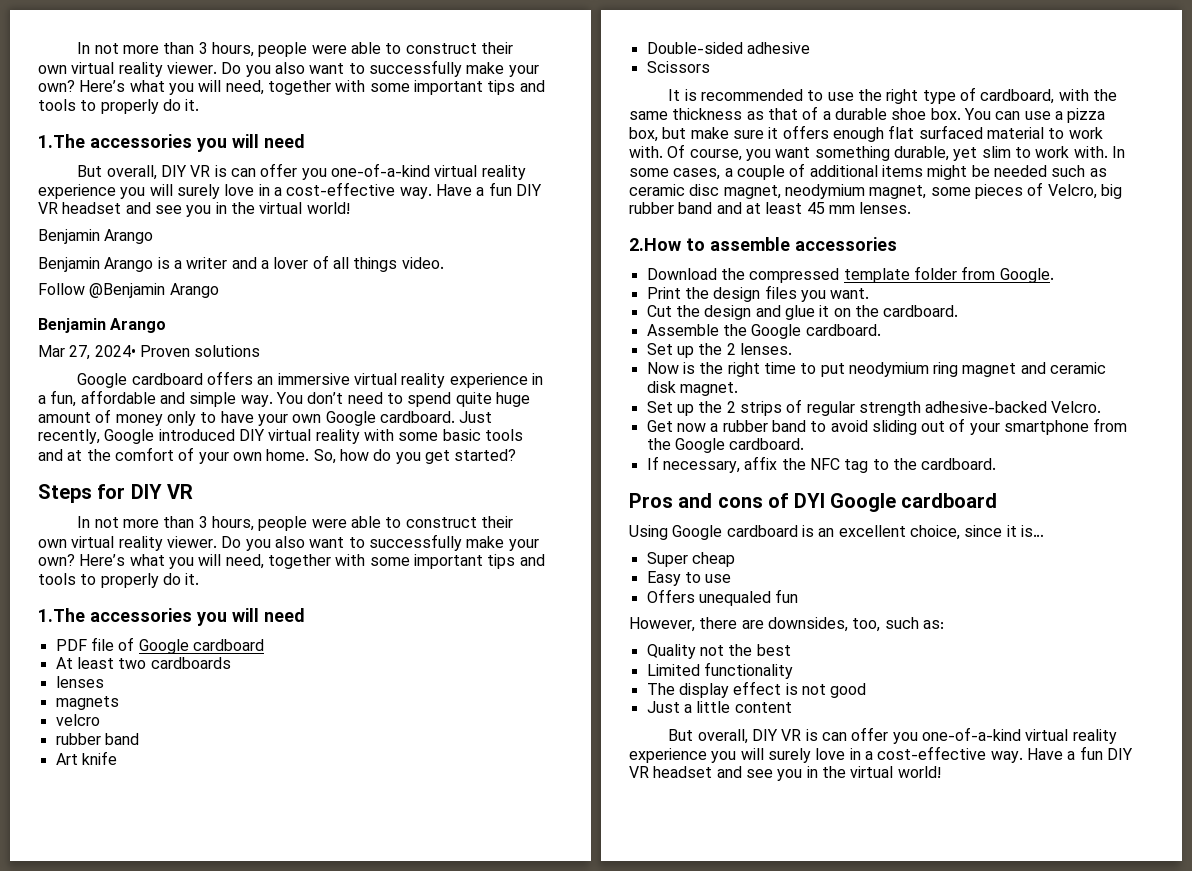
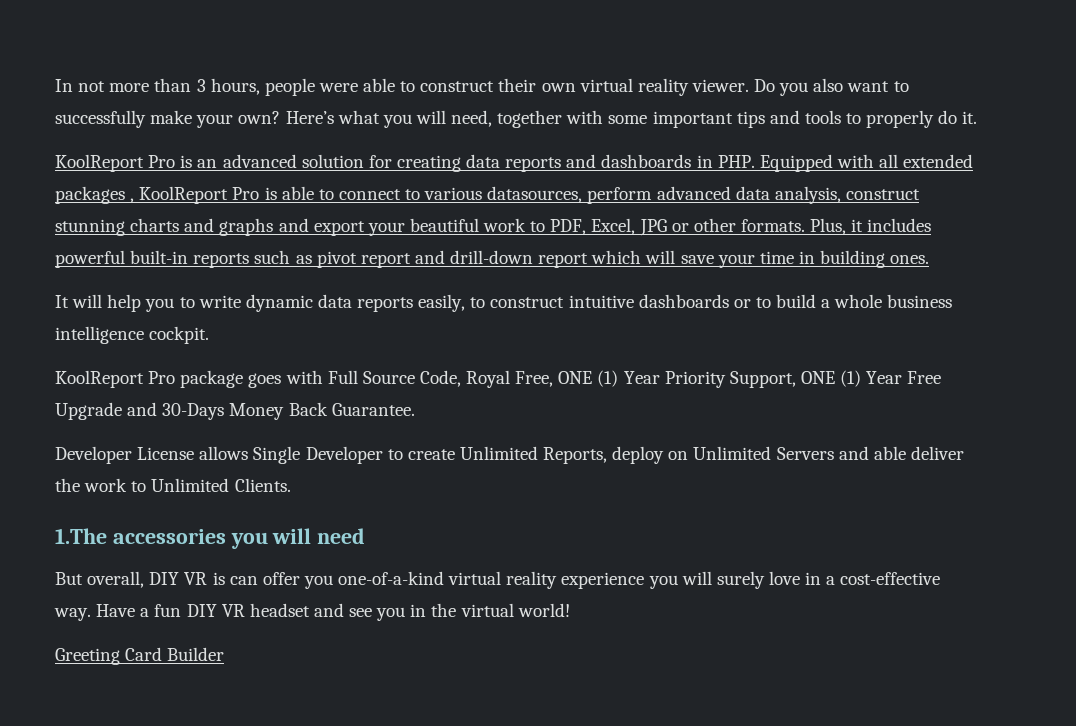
(200, 105) none -> [55,154,974,172] [55,186,920,204] [55,218,932,236] [55,250,930,268] [55,294,953,312] [55,326,210,344] [55,370,942,388] [55,402,415,420] [55,446,964,464] [55,478,291,492] // KoolReport Pro is an advanced solution for creating data reports and dashboards in PHP. Equipped with all extended packages , KoolReport Pro is able to connect to various datasources, perform advanced data analysis, construct stunning charts and graphs and export your beautiful work to PDF, Excel, JPG or other formats. Plus, it includes powerful built-in reports such as pivot report and drill-down report which will save your time in building ones. // It will help you to write dynamic data reports easily, to construct intuitive dashboards or to build a whole business intelligence cockpit. // KoolReport Pro package goes with Full Source Code, Royal Free, ONE (1) Year Priority Support, ONE (1) Year Free Upgrade and 30-Days Money Back Guarantee. // Developer License allows Single Developer to create Unlimited Reports, deploy on Unlimited Servers and able deliver the work to Unlimited Clients.
[38,229,154,244] [38,255,444,272] [38,283,219,298] [38,318,167,333] [38,345,261,360] [77,371,544,388] [38,390,530,407] [38,409,493,426] [38,429,523,444] [38,447,517,464] [38,484,194,503] [77,516,513,531] [38,534,539,551] [38,554,545,569] [38,573,200,588] [38,608,305,626] [55,637,264,654] [55,657,231,669] [55,676,104,688] [55,696,119,710] [55,714,100,726] [55,733,139,745] [55,751,117,765] [646,42,810,54] [646,61,710,73] [668,87,1117,104] [629,106,1106,123] [629,125,1103,142] [629,144,1125,161] [629,163,1107,180] [629,182,1122,199] [629,202,912,214] [629,237,897,251] [646,266,1054,283] [646,285,870,302] [646,305,959,320] [646,324,881,339] [646,343,792,358] [646,362,1107,377] [646,381,738,396] [646,399,1102,416] [646,418,1128,435] [646,438,805,453] [646,456,997,473] [629,493,998,512] [629,525,1044,540] [646,552,735,567] [646,571,732,586] [646,589,799,606] [629,617,944,632] [646,644,791,659] [646,662,793,679] [646,681,867,698] [646,701,792,713] [668,727,1117,744] [629,746,1133,763] [629,766,941,781] Benjamin Arango // Benjamin Arango is a writer and a lover of all things video. // Follow @Benjamin Arango // Benjamin Arango // Mar 27, 2024• Proven solutions // Google cardboard offers an immersive virtual reality experience in a fun, affordable and simple way. You don’t need to spend quite huge amount of money only to have your own Google cardboard. Just recently, Google introduced DIY virtual reality with some basic tools and at the comfort of your own home. So, how do you get started? // Steps for DIY VR // In not more than 3 hours, people were able to construct their own virtual reality viewer. Do you also want to successfully make your own? Here’s what you will need, together with some important tips and tools to properly do it. // 1.The accessories you will need // PDF file of Google cardboard // At least two cardboards // lenses // magnets // velcro // rubber band // Art knife // Double-sided adhesive // Scissors // It is recommended to use the right type of cardboard, with the same thickness as that of a durable shoe box. You can use a pizza box, but make sure it offers enough flat surfaced material to work with. Of course, you want something durable, yet slim to work with. In some cases, a couple of additional items might be needed such as ceramic disc magnet, neodymium magnet, some pieces of Velcro, big rubber band and at least 45 mm lenses. // 2.How to assemble accessories // Download the compressed template folder from Google. // Print the design files you want. // Cut the design and glue it on the cardboard. // Assemble the Google cardboard. // Set up the 2 lenses. // Now is the right time to put neodymium ring magnet and ceramic disk magnet. // Set up the 2 strips of regular strength adhesive-backed Velcro. // Get now a rubber band to avoid sliding out of your smartphone from the Google cardboard. // If necessary, affix the NFC tag to the cardboard. // Pros and cons of DYI Google cardboard // Using Google cardboard is an excellent choice, since it is… // Super cheap // Easy to use // Offers unequaled fun // However, there are downsides, too, such as: // Quality not the best // Limited functionality // The display effect is not good // Just a little content // But overall, DIY VR is can offer you one-of-a-kind virtual reality experience you will surely love in a cost-effective way. Have a fun DIY VR headset and see you in the virtual world! -> [55,647,225,665] Greeting Card Builder

